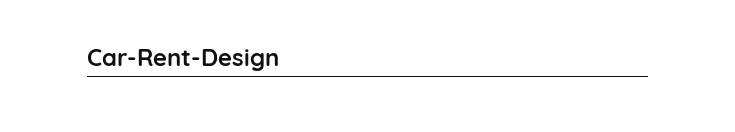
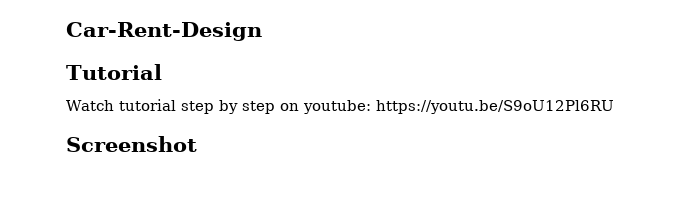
(279, 60) none -> [66,64,162,80] [66,99,614,114] [66,136,197,152] // Tutorial // Watch tutorial step by step on youtube: https://youtu.be/S9oU12Pl6RU // Screenshot

